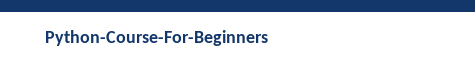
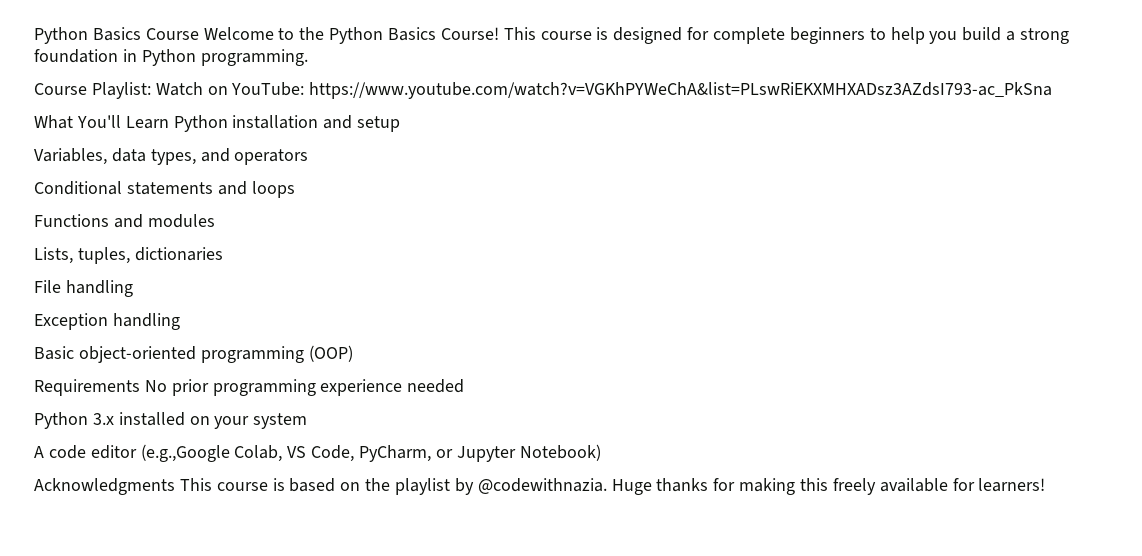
[45,30,268,46] Python-Course-For-Beginners -> [34,27,1070,44] [34,49,308,66] [34,82,1053,99] [34,115,401,132] [34,148,309,165] [34,181,295,198] [34,214,215,228] [34,247,223,264] [34,280,133,297] [34,313,180,330] [34,345,353,363] [34,379,465,396] [34,412,308,429] [34,444,601,462] [34,478,1046,495] Python Basics Course Welcome to the Python Basics Course! This course is designed for complete beginners to help you build a strong foundation in Python programming. // Course Playlist: Watch on YouTube: https://www.youtube.com/watch?v=VGKhPYWeChA&list=PLswRiEKXMHXADsz3AZdsI793-ac_PkSna // What You'll Learn Python installation and setup // Variables, data types, and operators // Conditional statements and loops // Functions and modules // Lists, tuples, dictionaries // File handling // Exception handling // Basic object-oriented programming (OOP) // Requirements No prior programming experience needed // Python 3.x installed on your system // A code editor (e.g.,Google Colab, VS Code, PyCharm, or Jupyter Notebook) // Acknowledgments This course is based on the playlist by @codewithnazia. Huge thanks for making this freely available for learners!

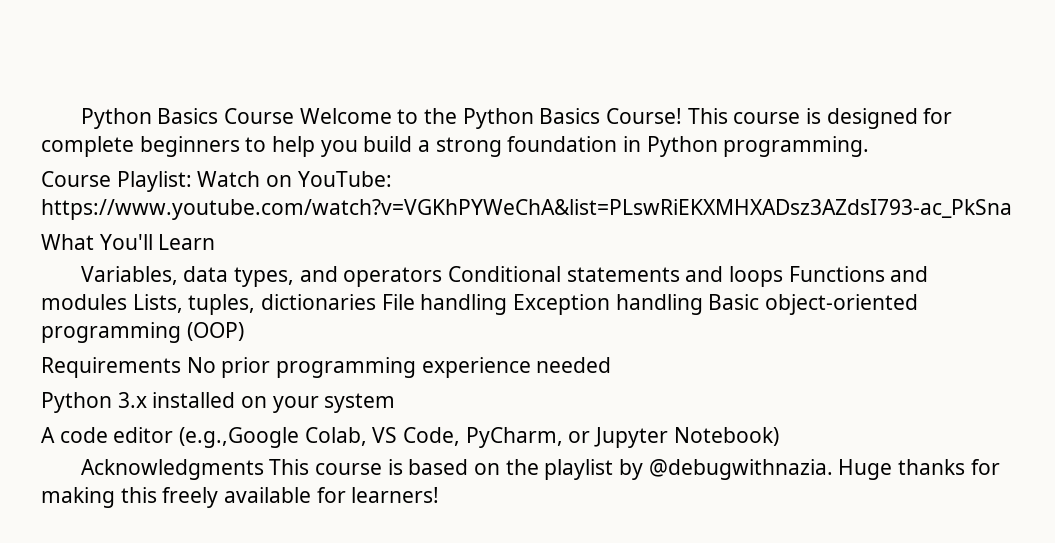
[173,115,401,132] Python installation and setup -> (216, 242) none
(309, 157) // -> (443, 277) none
(295, 189) // -> (784, 276) none
(215, 221) // -> (127, 302) none
(223, 254) // -> (377, 302) none
(133, 288) // -> (508, 304) none
(180, 321) // -> (703, 304) none
[477,478,607,494] @codewithnazia. -> [648,459,833,480] @debugwithnazia.

